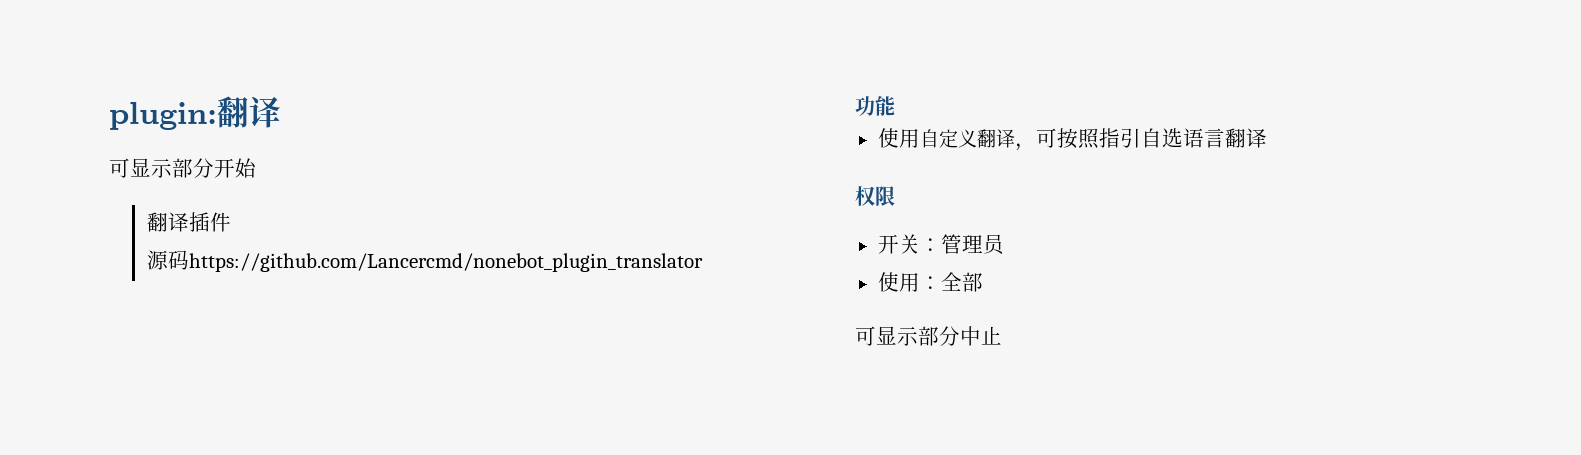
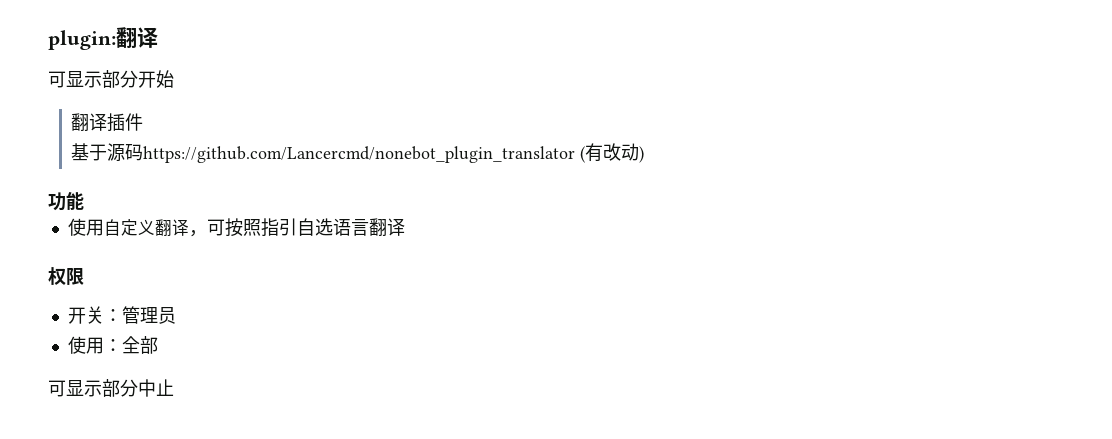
(231, 222) none -> [71,143,108,161] 基于
(703, 262) none -> [580,143,645,163] (有改动)

